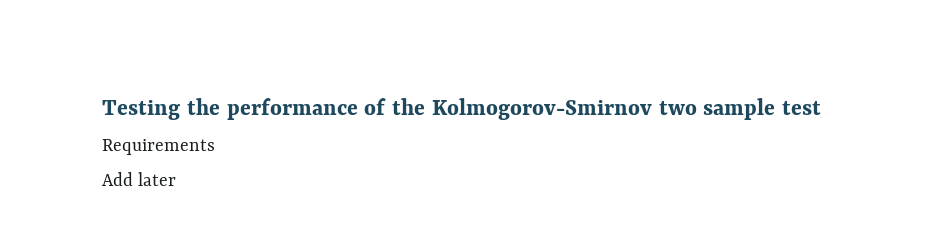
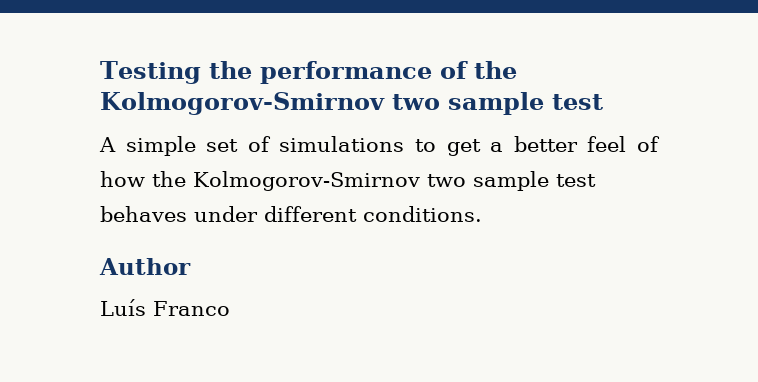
[102,139,215,155] [102,172,177,186] Requirements // Add later -> [99,136,661,156] [100,171,596,191] [100,206,482,222] [99,258,191,275] [100,299,230,316] A simple set of simulations to get a better feel of how the Kolmogorov-Smirnov two sample test behaves under different conditions. // Author // Luís Franco

